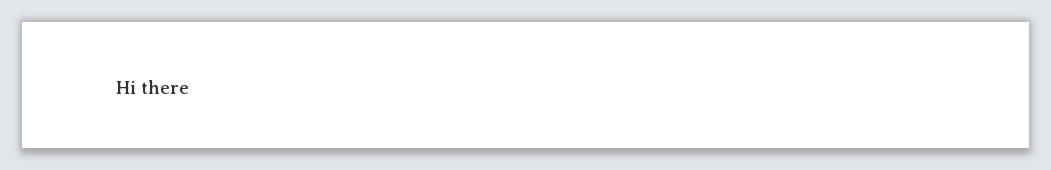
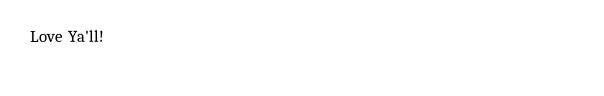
[116,80,190,94] Hi there -> [29,29,104,42] Love Ya'll!

